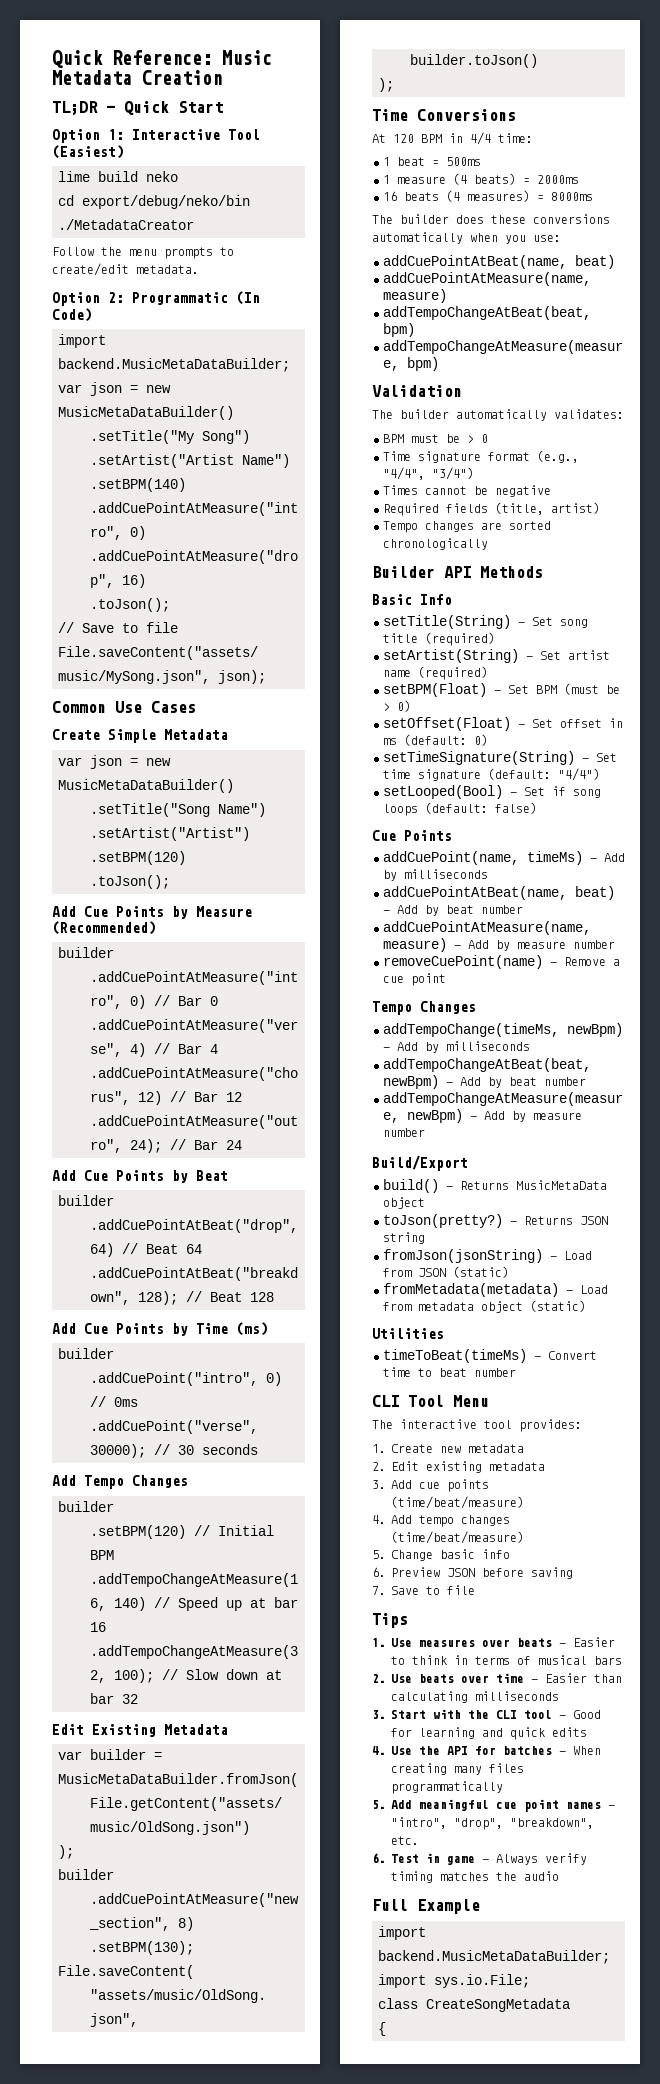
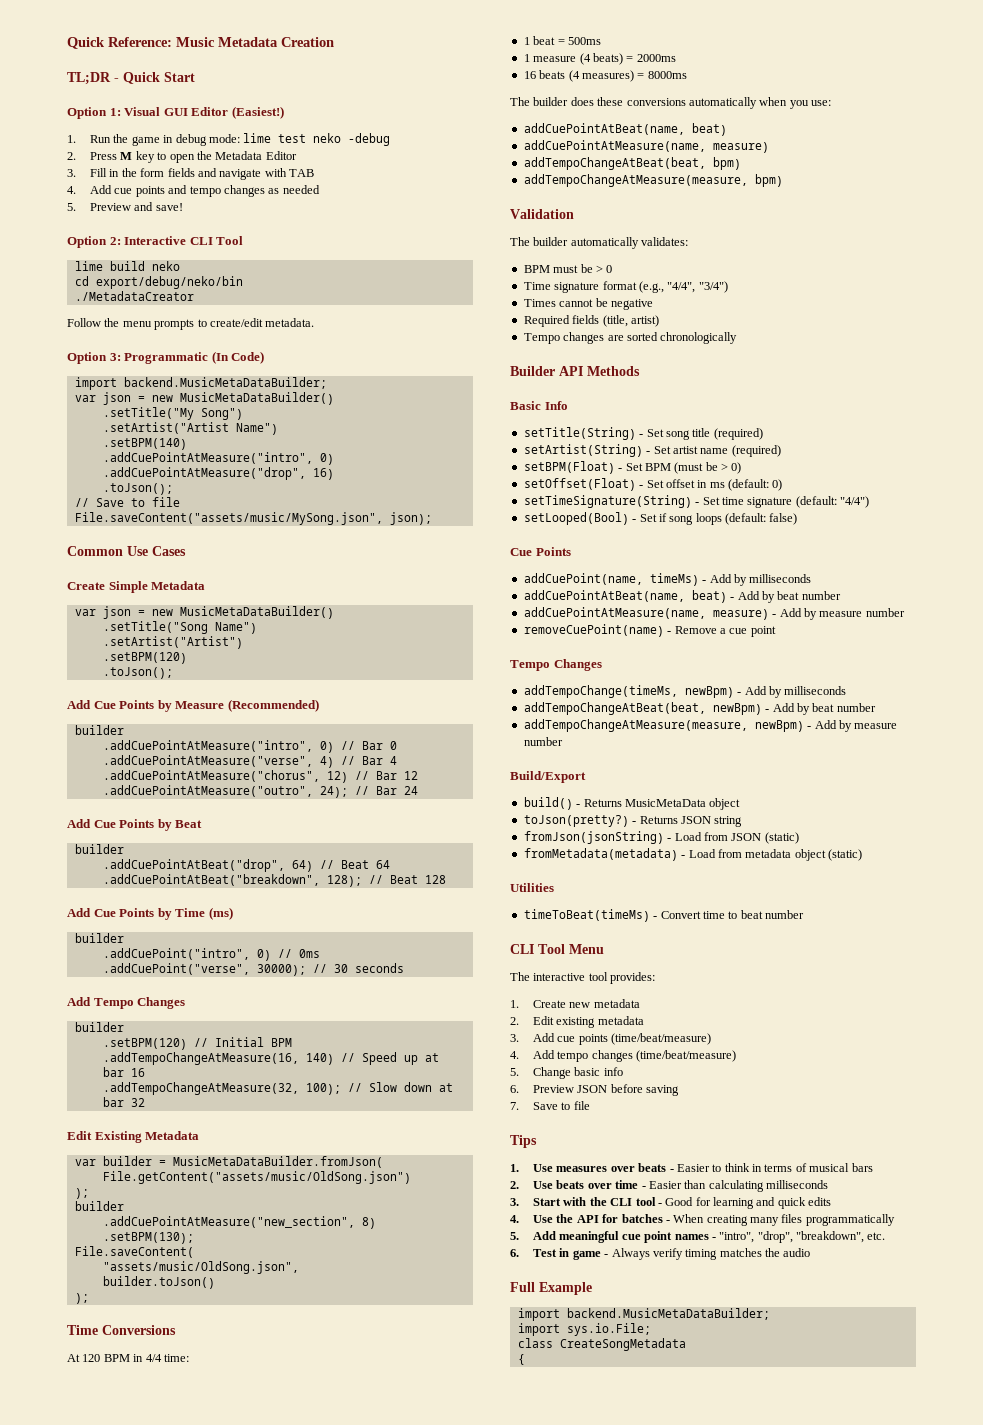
[132,129,260,140] [52,145,124,159] Interactive Tool (Easiest) -> [124,106,284,119] [67,133,391,146] [67,151,297,163] [67,168,315,180] [67,185,320,197] [67,202,183,211] [67,236,244,248] Visual GUI Editor (Easiest!) // 1. Run the game in debug mode: lime test neko -debug // 2. Press M key to open the Metadata Editor // 3. Fill in the form fields and navigate with TAB // 4. Add cue points and tempo changes as needed // 5. Preview and save! // Option 2: Interactive CLI Tool
[108,292,124,303] 2: -> [109,353,121,361] 3:

